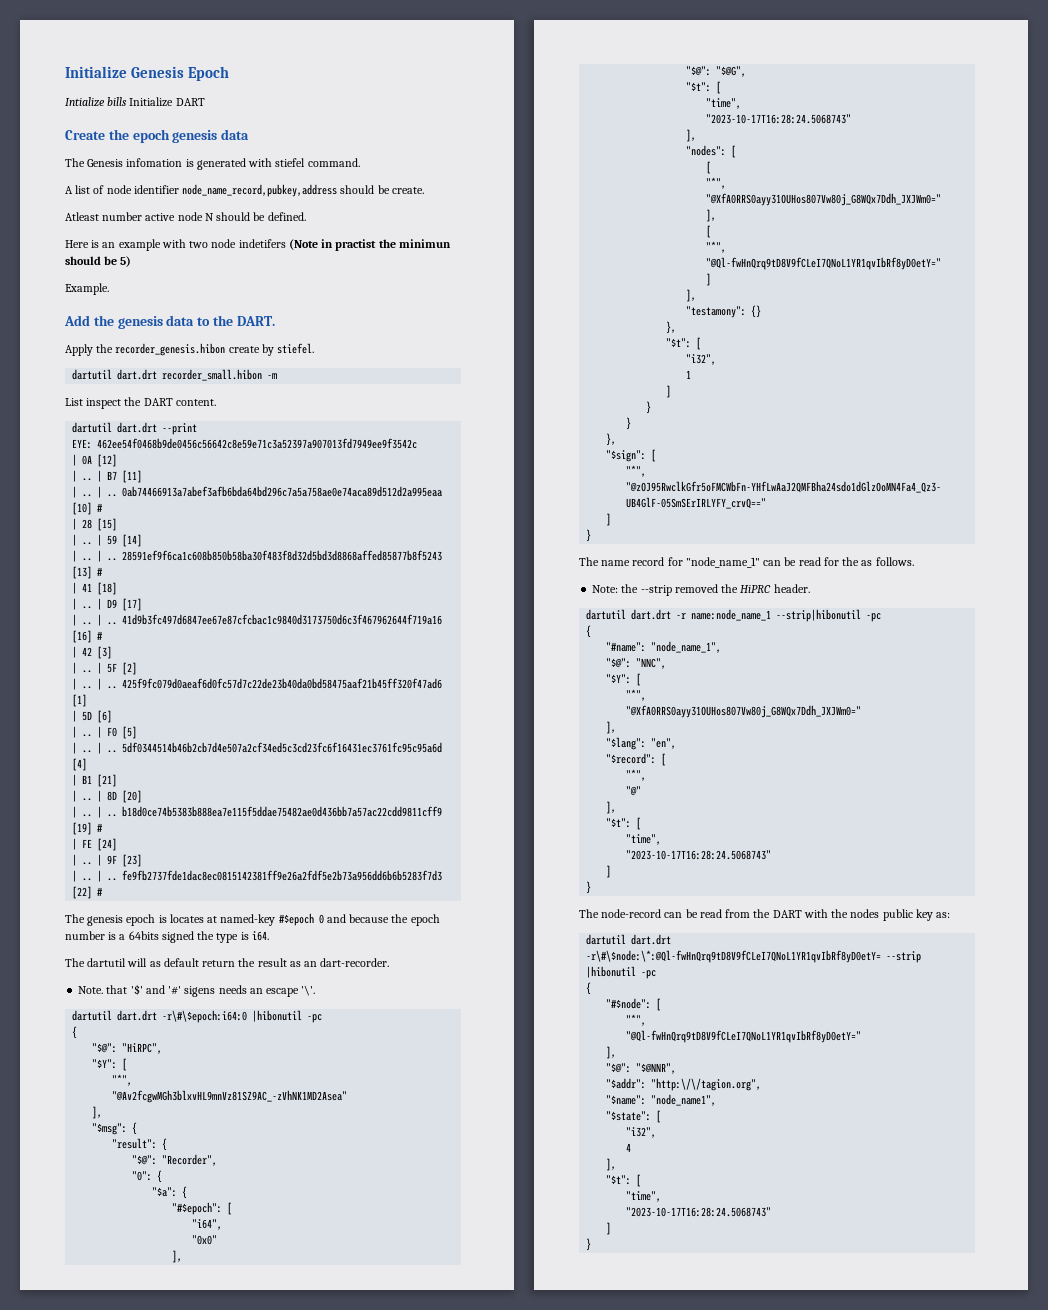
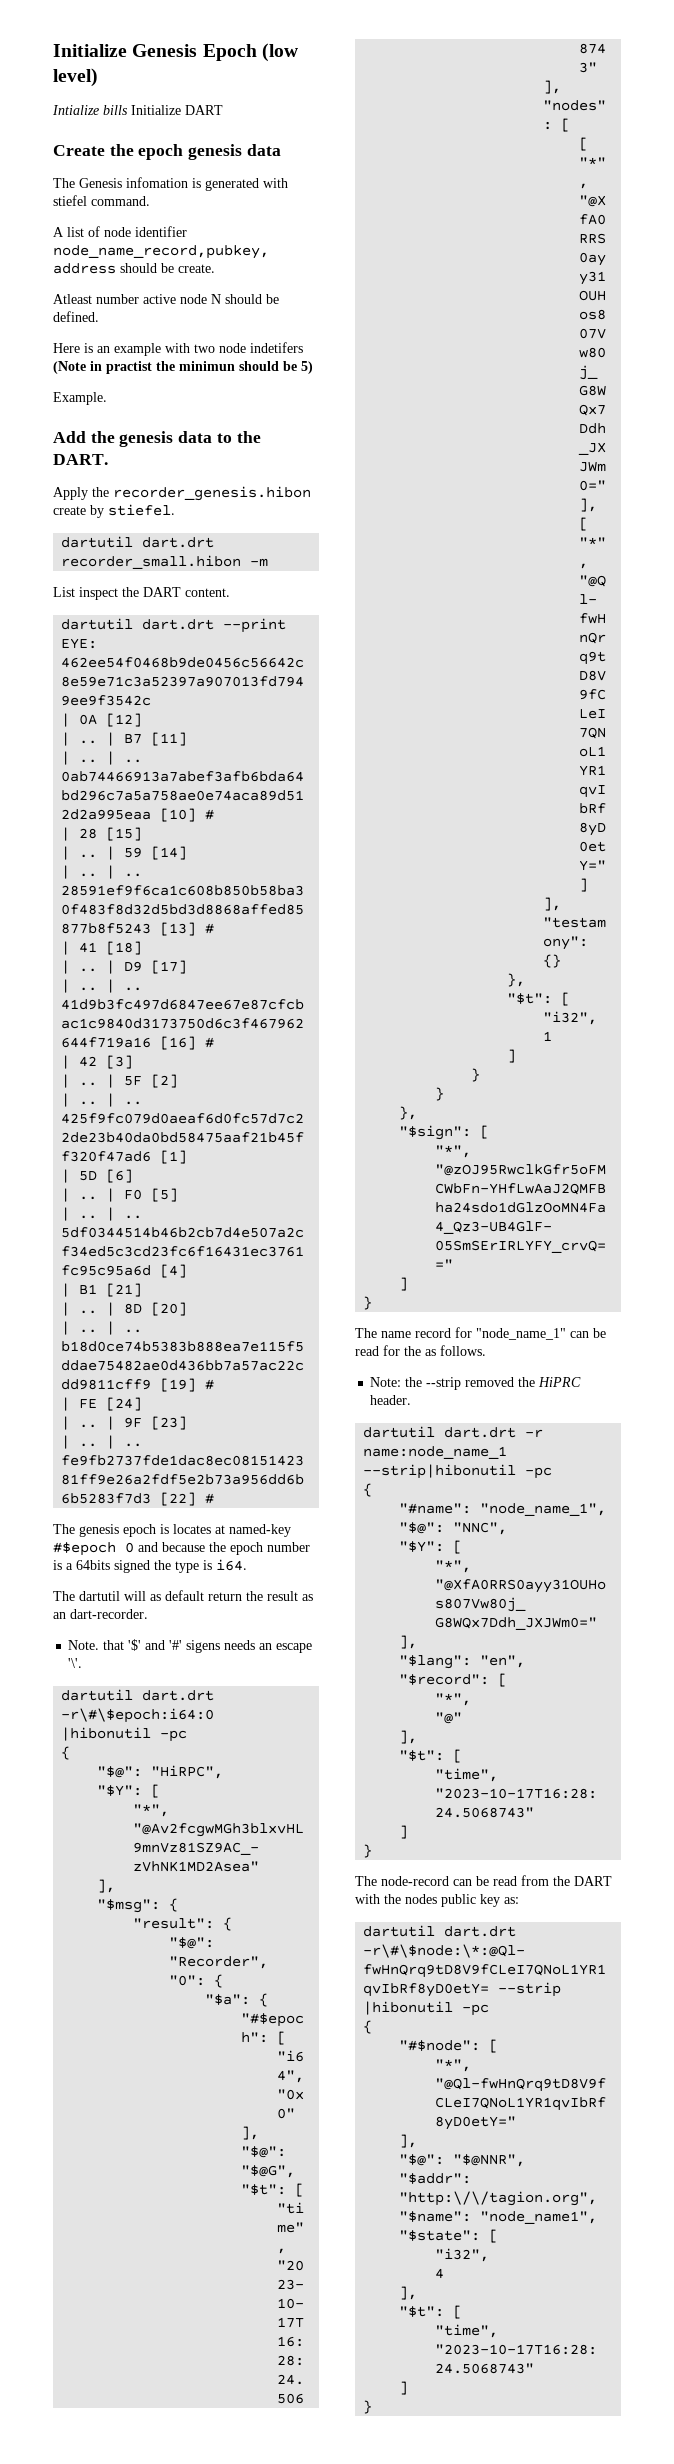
(230, 73) none -> [261,43,298,62] [53,68,98,87] (low level)

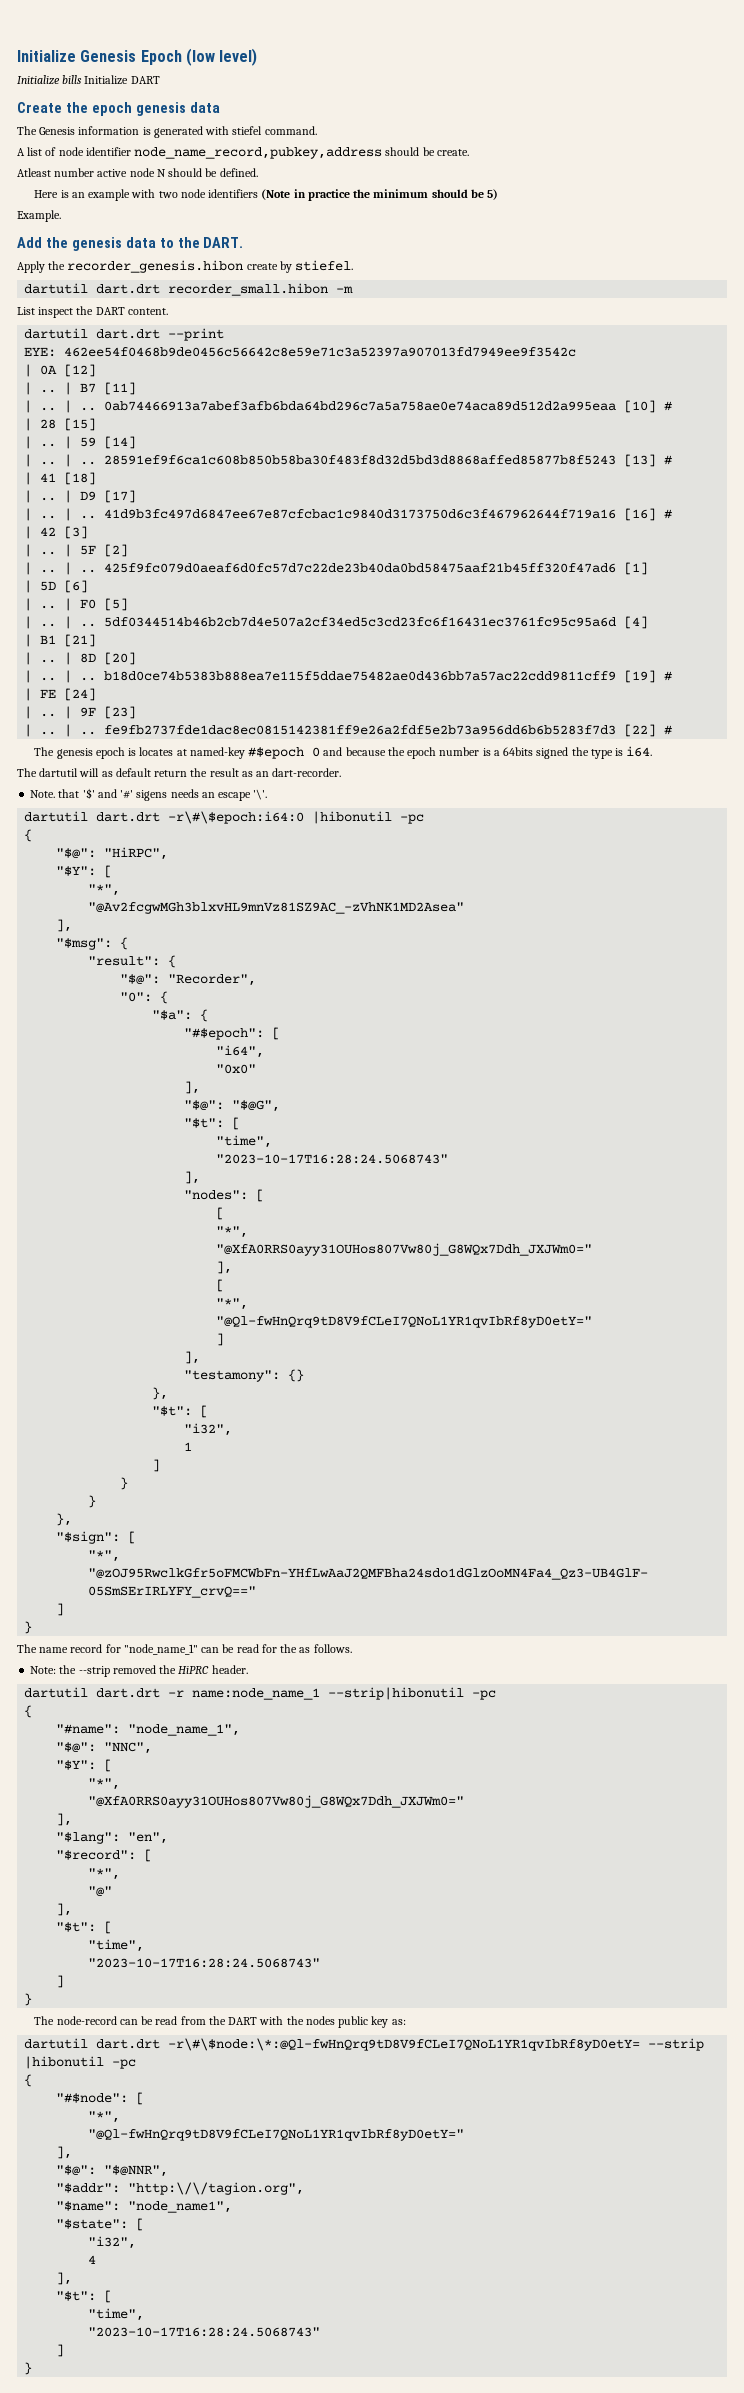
[52,105,99,115] Intialize -> [17,75,60,85] Initialize
[126,177,188,188] infomation -> [78,126,140,135] information
[250,342,303,353] indetifers -> [208,189,259,198] identifiers
[106,361,235,374] practist the minimun -> [307,189,429,201] practice the minimum

